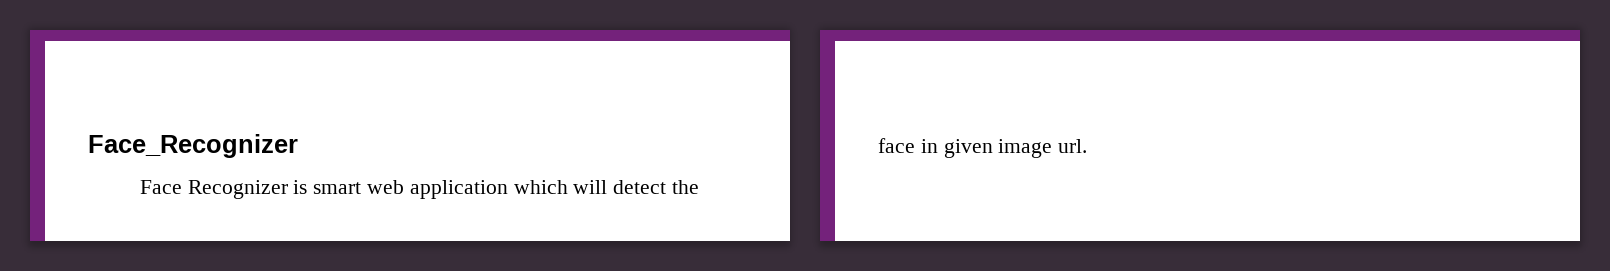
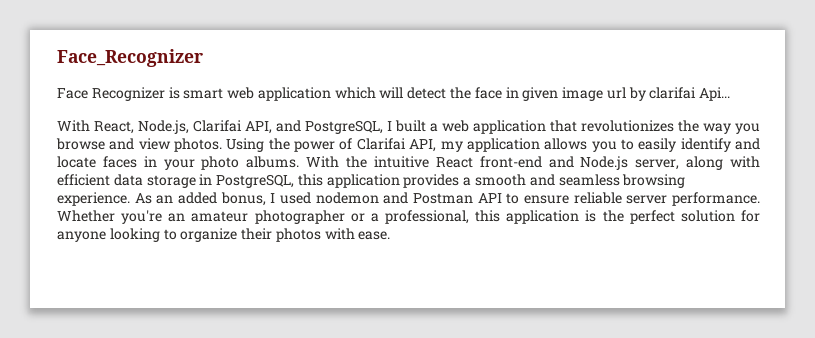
[1058,139,1088,153] url. -> [606,87,731,101] [57,120,760,134] [56,138,761,152] [57,156,760,170] [57,174,686,188] [57,192,760,206] [57,210,760,224] [57,228,391,242] url by clarifai Api... // With React, Node.js, Clarifai API, and PostgreSQL, I built a web application that revolutionizes the way you browse and view photos. Using the power of Clarifai API, my application allows you to easily identify and locate faces in your photo albums. With the intuitive React front-end and Node.js server, along with efficient data storage in PostgreSQL, this application provides a smooth and seamless browsing experience. As an added bonus, I used nodemon and Postman API to ensure reliable server performance. Whether you're an amateur photographer or a professional, this application is the perfect solution for anyone looking to organize their photos with ease.

